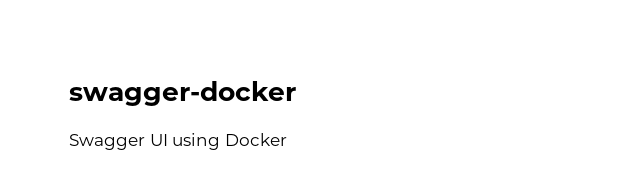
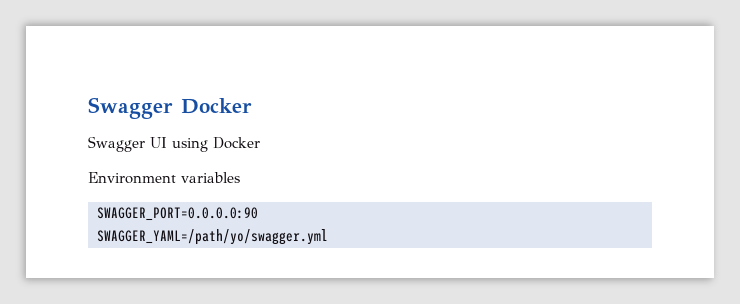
[69,81,296,106] swagger-docker -> [88,97,252,119] Swagger Docker
(287, 139) none -> [88,172,240,184] [97,207,258,221] [97,229,328,245] // Environment variables // SWAGGER_PORT=0.0.0.0:90 // SWAGGER_YAML=/path/yo/swagger.yml

